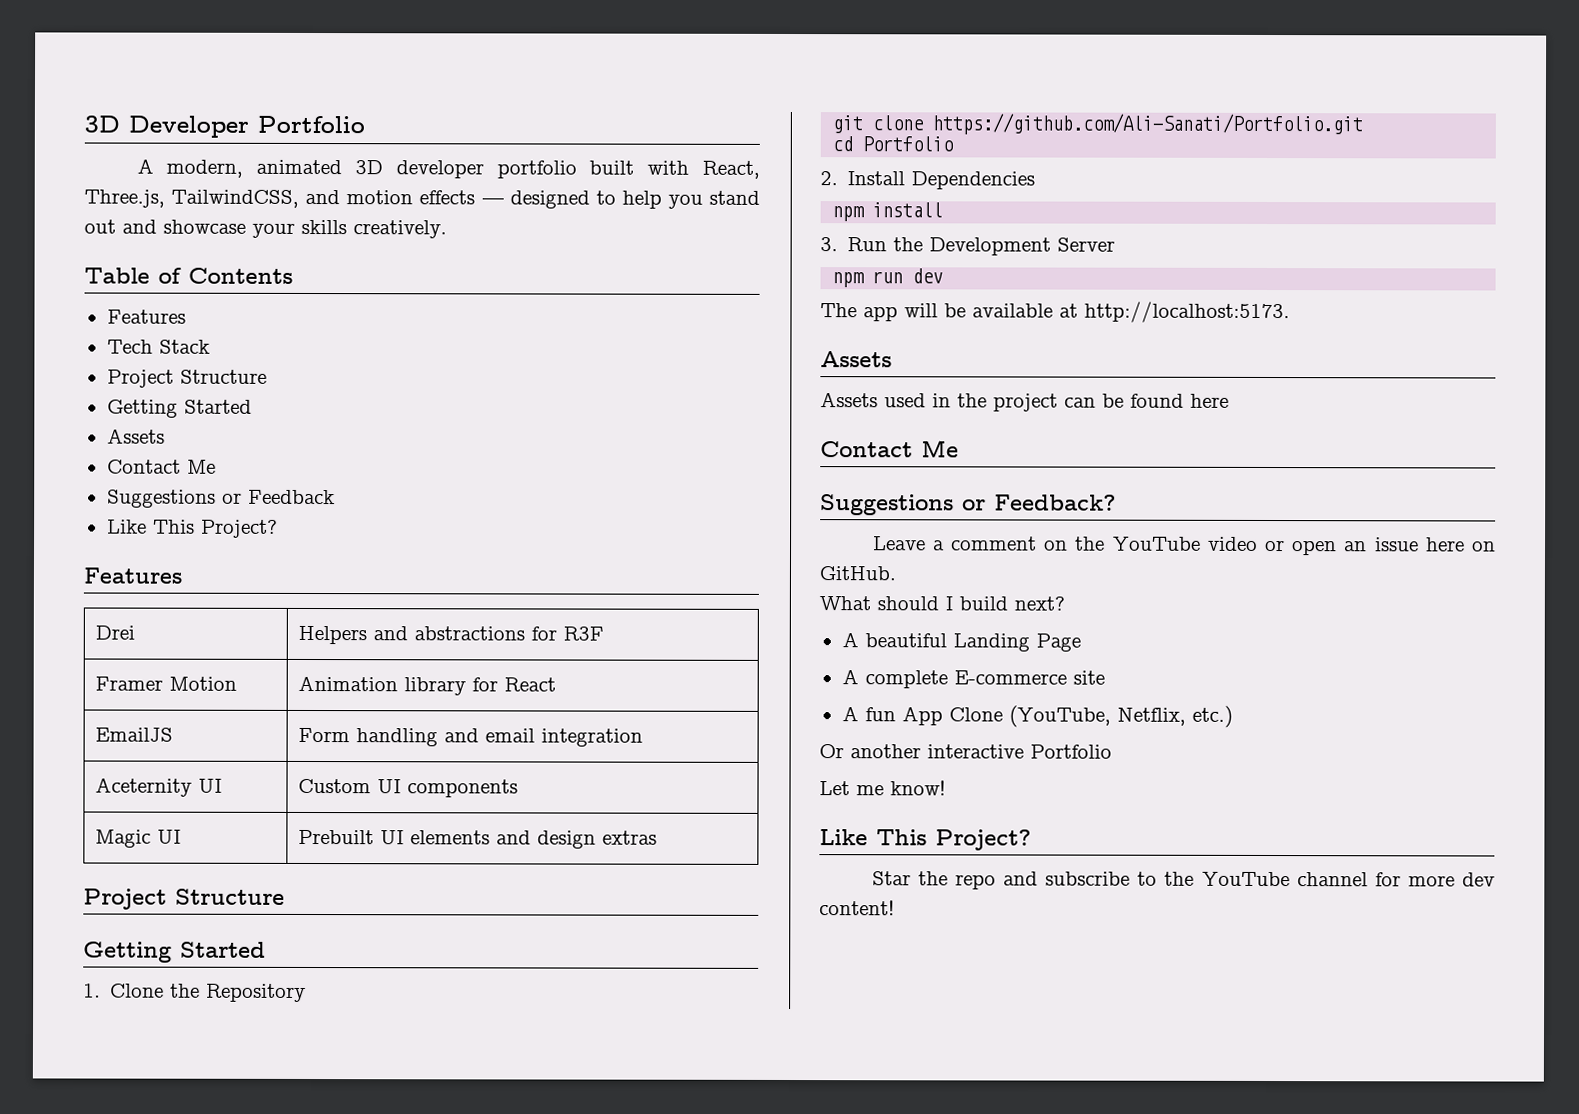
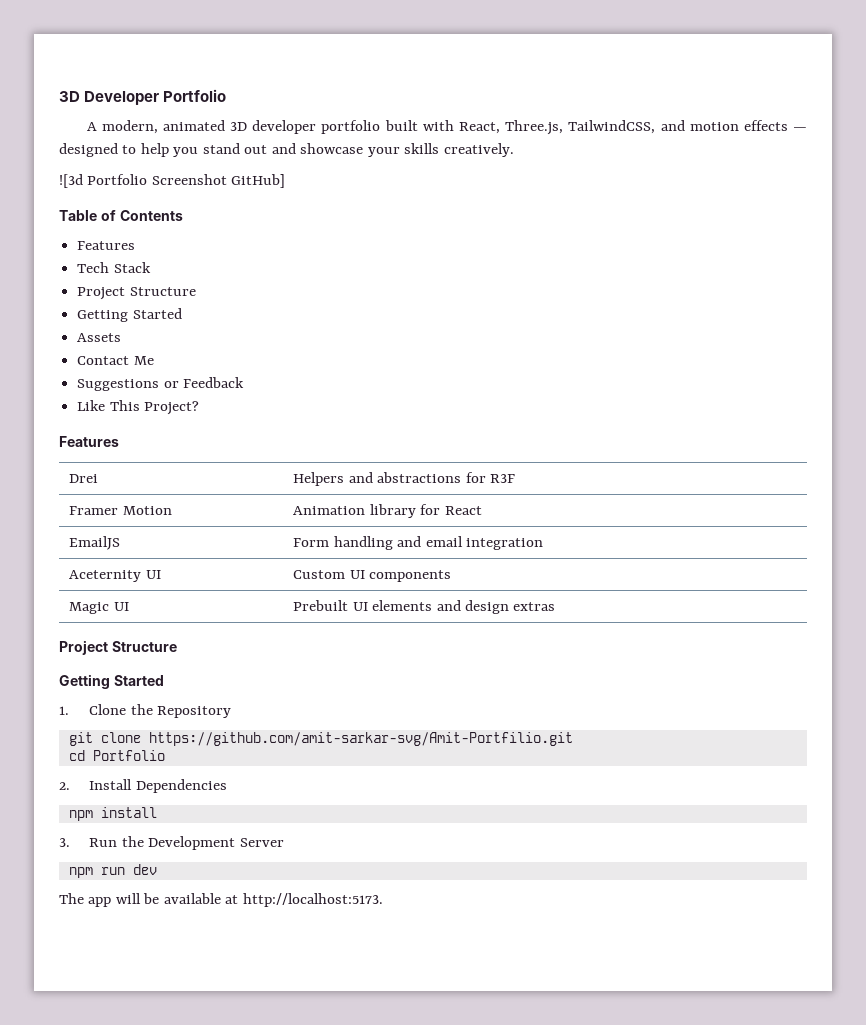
(447, 229) none -> [59,174,286,188] // ![3d Portfolio Screenshot GitHub]
[932,113,1364,136] https://github.com/Ali-Sanati/Portfolio.git -> [148,732,573,746] https://github.com/amit-sarkar-svg/Amit-Portfilio.git
[820,351,892,368] [820,392,1229,412] [820,440,959,458] [820,494,1116,516] [872,536,1496,556] [819,566,896,581] [819,596,1065,611] [841,632,1081,652] [841,669,1105,689] [841,705,1233,728] [819,744,1112,759] [819,780,946,796] [819,829,1031,851] [871,871,1495,890] [819,900,895,916] // Assets // Assets used in the project can be found here // Contact Me // Suggestions or Feedback? // Leave a comment on the YouTube video or open an issue here on GitHub. // What should I build next? // A beautiful Landing Page // A complete E-commerce site // A fun App Clone (YouTube, Netflix, etc.) // Or another interactive Portfolio // Let me know! // Like This Project? // Star the repo and subscribe to the YouTube channel for more dev content! -> (383, 900) none

